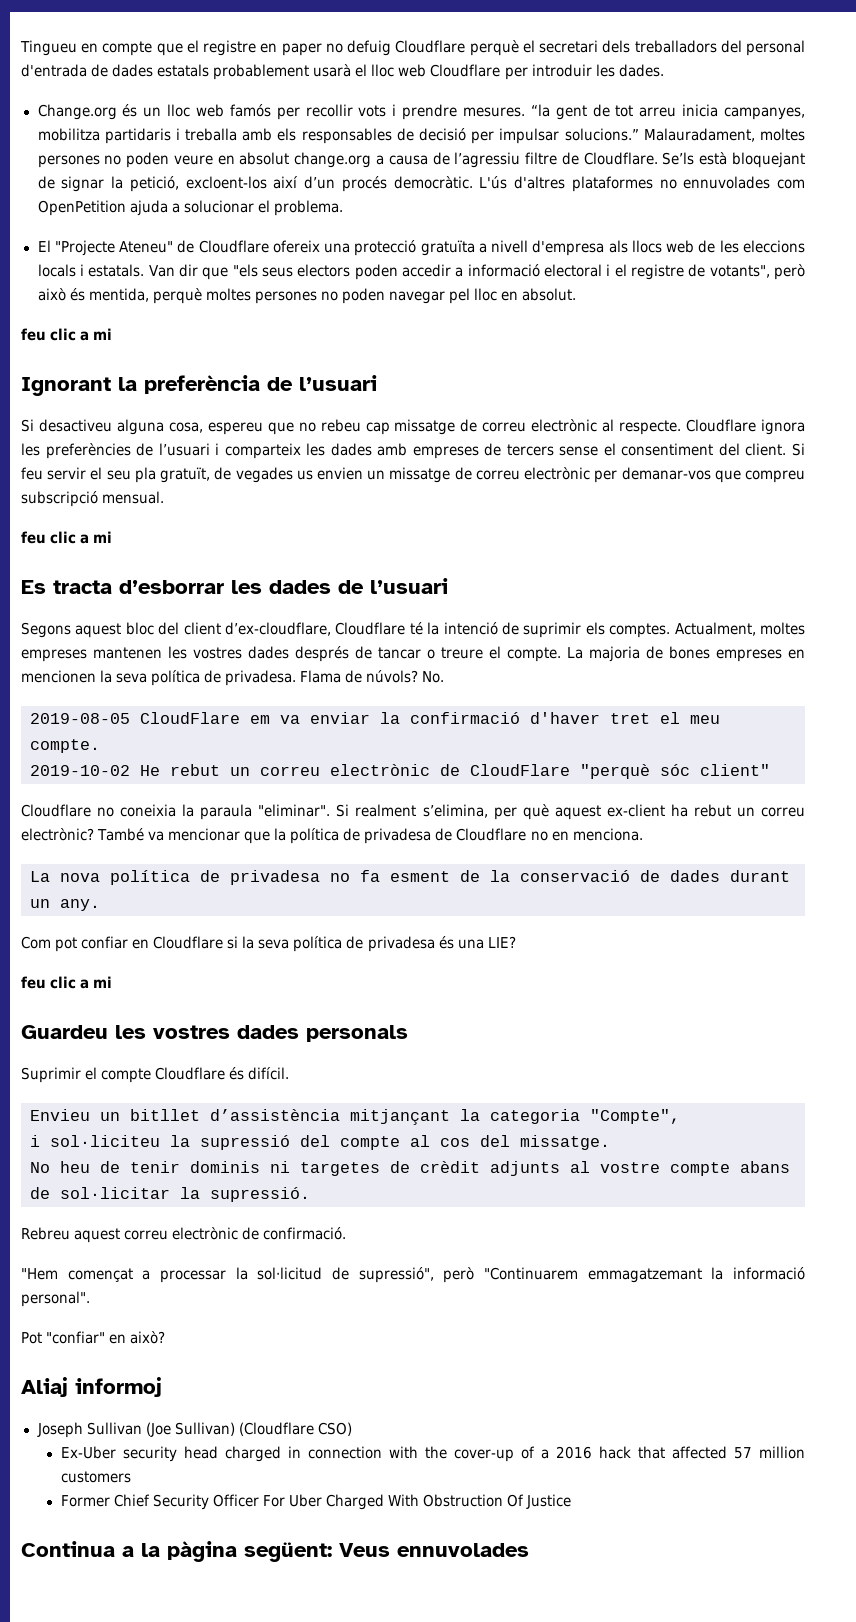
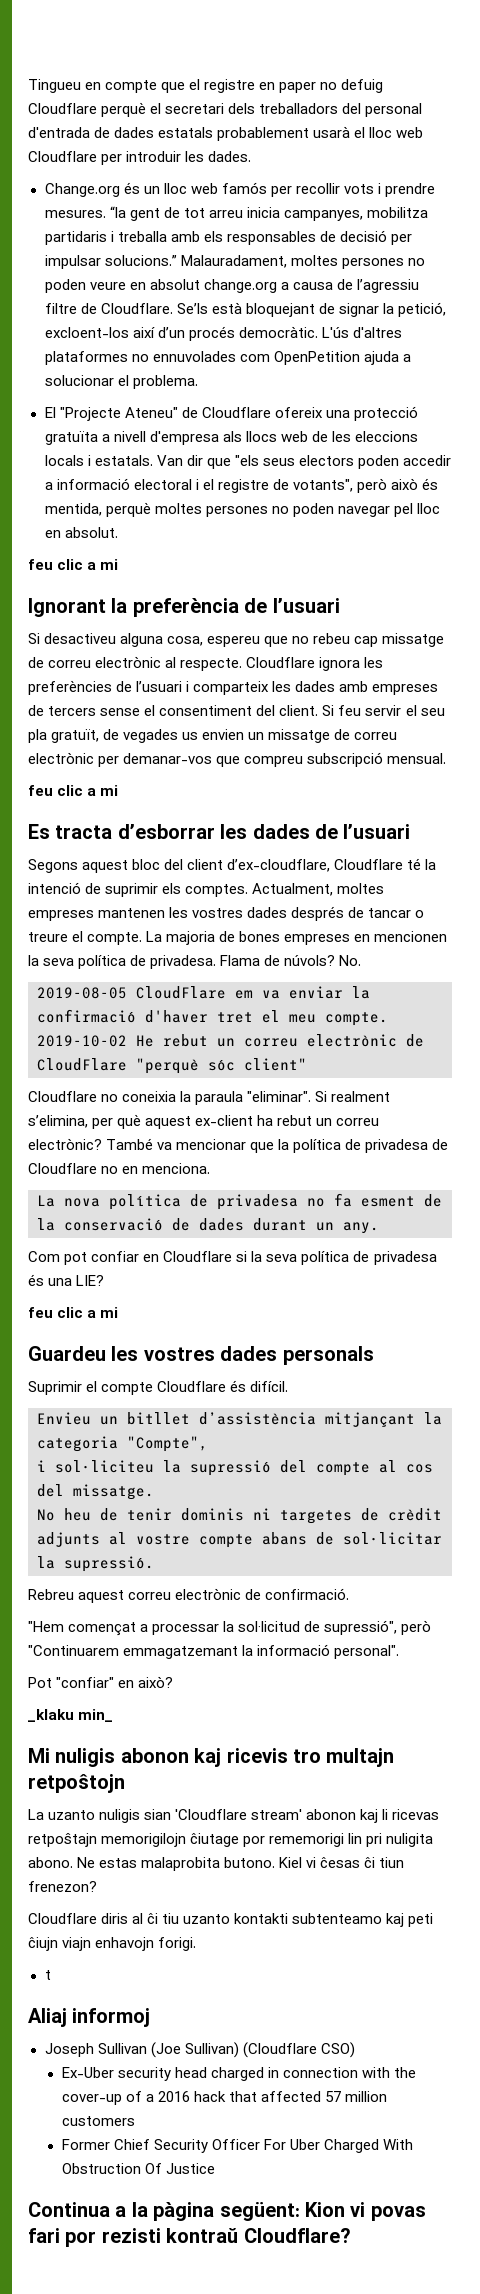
(166, 1337) none -> [28,1709,114,1722] [28,1748,395,1767] [28,1774,125,1793] [28,1809,440,1823] [28,1833,434,1847] [28,1857,405,1871] [28,1881,97,1892] [28,1913,434,1927] [28,1937,197,1951] [44,1970,51,1980] // _klaku min_ // Mi nuligis abonon kaj ricevis tro multajn retpoŝtojn // La uzanto nuligis sian 'Cloudflare stream' abonon kaj li ricevas retpoŝtajn memorigilojn ĉiutage por rememorigi lin pri nuligita abono. Ne estas malaprobita butono. Kiel vi ĉesas ĉi tiun frenezon? // Cloudflare diris al ĉi tiu uzanto kontakti subtenteamo kaj peti ĉiujn viajn enhavojn forigi. // t
[339,1543,529,1557] Veus ennuvolades -> [305,2202,426,2221] [28,2228,351,2247] Kion vi povas fari por rezisti kontraŭ Cloudflare?

